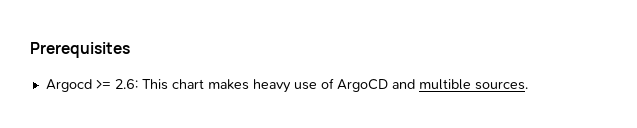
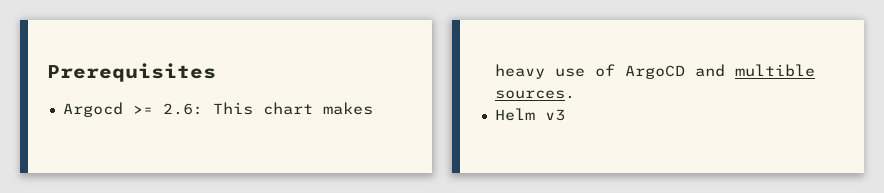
(528, 85) none -> [494,108,565,121] // Helm v3

